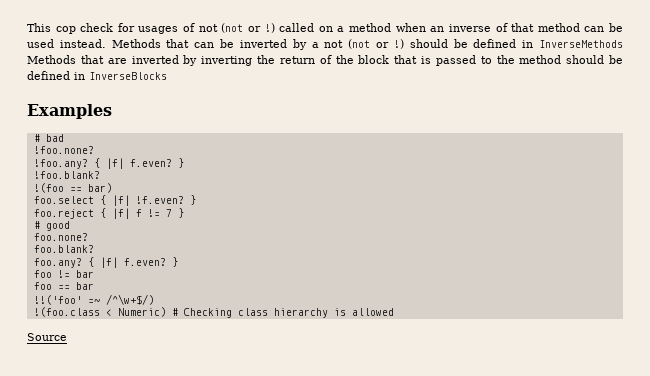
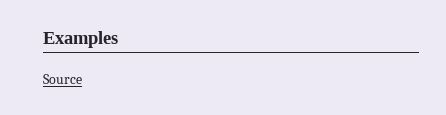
[27,23,623,34] [27,39,623,50] [27,55,623,66] [27,71,167,80] [27,104,112,119] [33,134,64,142] [33,146,94,154] [33,158,184,169] [33,171,100,179] [33,183,112,193] [33,195,196,206] [33,208,184,219] [33,221,70,231] [33,233,88,241] [33,245,94,253] [33,257,178,268] [33,270,94,278] [33,282,94,290] [33,294,154,305] [33,307,394,318] This cop check for usages of not (not or !) called on a method when an inverse of that method can be used instead. Methods that can be inverted by a not (not or !) should be defined in InverseMethods Methods that are inverted by inverting the return of the block that is passed to the method should be defined in InverseBlocks // Examples // # bad // !foo.none? // !foo.any? { |f| f.even? } // !foo.blank? // !(foo == bar) // foo.select { |f| !f.even? } // foo.reject { |f| f != 7 } // # good // foo.none? // foo.blank? // foo.any? { |f| f.even? } // foo != bar // foo == bar // !!('foo' =~ /^\w+$/) // !(foo.class < Numeric) # Checking class hierarchy is allowed -> [43,31,118,48] Examples

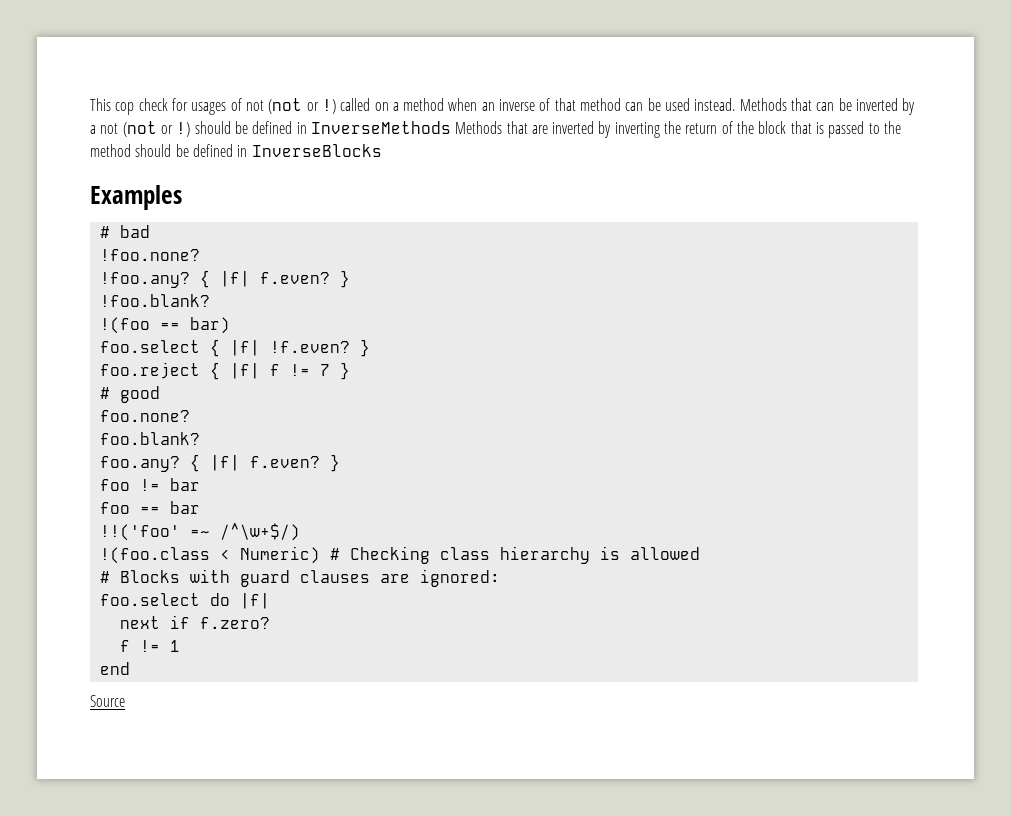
[43,31,118,48] Examples -> [90,98,916,115] [90,121,902,138] [90,144,382,157] [90,185,182,210] [99,225,150,238] [99,249,200,261] [99,270,350,288] [99,294,210,307] [99,317,230,334] [99,339,370,357] [99,362,350,380] [99,386,160,403] [99,410,190,422] [99,432,200,445] [99,454,340,472] [99,478,200,491] [99,501,200,514] [99,523,300,541] [99,546,700,564] [99,569,500,587] [99,593,270,609] [119,615,270,629] [119,640,180,652] [99,662,130,675] This cop check for usages of not (not or !) called on a method when an inverse of that method can be used instead. Methods that can be inverted by a not (not or !) should be defined in InverseMethods Methods that are inverted by inverting the return of the block that is passed to the method should be defined in InverseBlocks // Examples // # bad // !foo.none? // !foo.any? { |f| f.even? } // !foo.blank? // !(foo == bar) // foo.select { |f| !f.even? } // foo.reject { |f| f != 7 } // # good // foo.none? // foo.blank? // foo.any? { |f| f.even? } // foo != bar // foo == bar // !!('foo' =~ /^\w+$/) // !(foo.class < Numeric) # Checking class hierarchy is allowed // # Blocks with guard clauses are ignored: // foo.select do |f| // next if f.zero? // f != 1 // end

